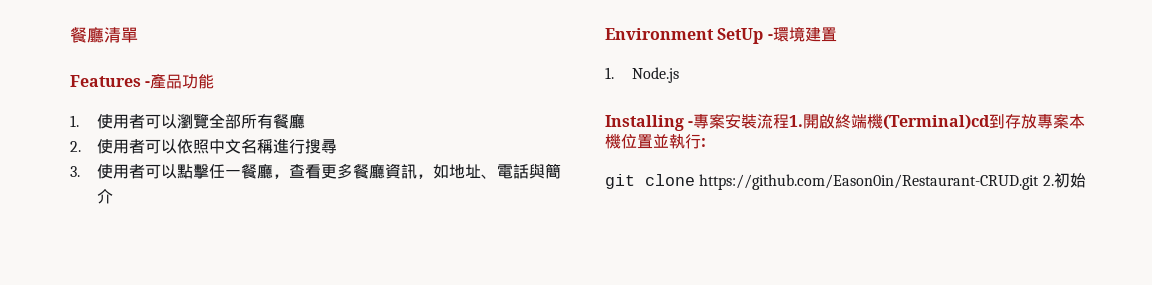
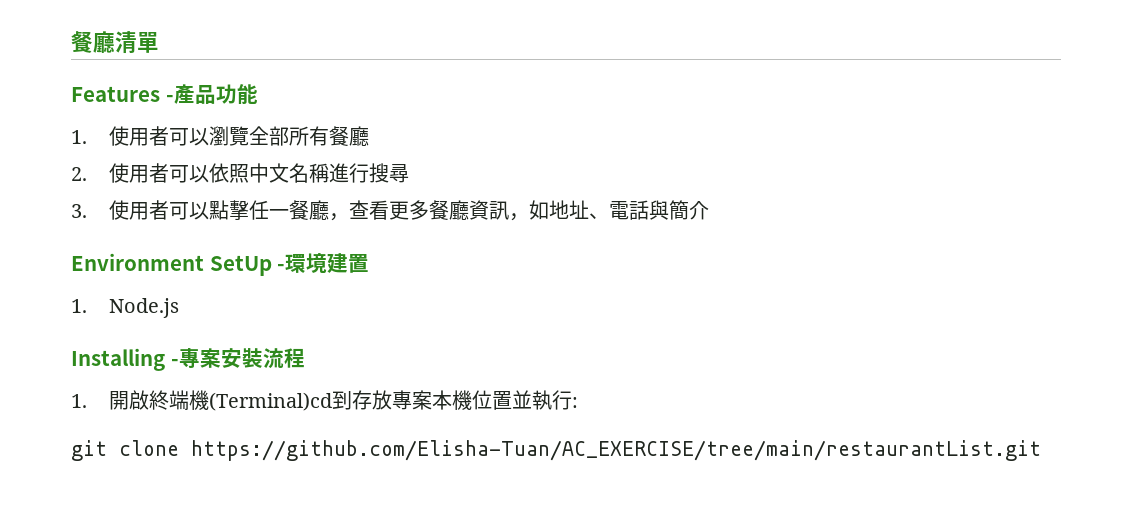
(790, 121) none -> (305, 358) //
[699,173,1086,190] https://github.com/Eason0in/Restaurant-CRUD.git 2.初始 -> [191,440,1041,461] https://github.com/Elisha-Tuan/AC_EXERCISE/tree/main/restaurantList.git

